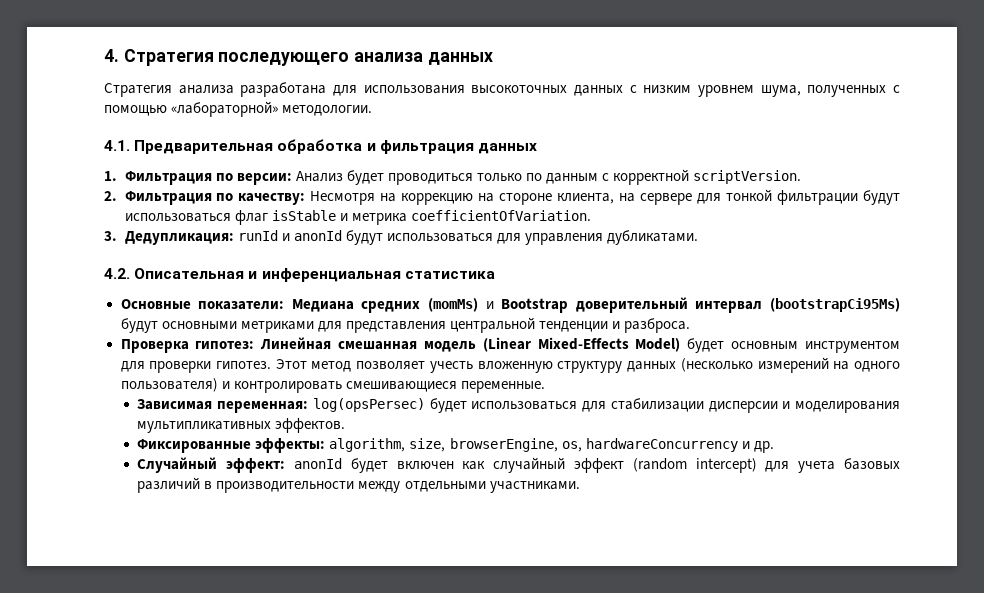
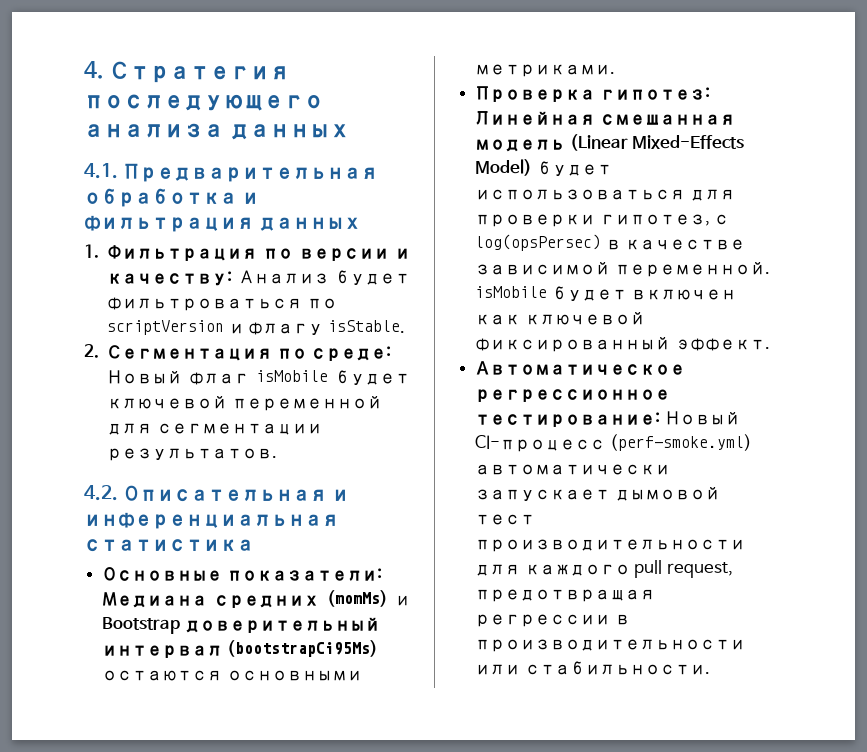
[104,82,900,97] [104,101,373,117] // Стратегия анализа разработана для использования высокоточных данных с низким уровнем шума, полученных с помощью «лабораторной» методологии. -> (350, 132) none
[236,169,802,185] [104,189,900,205] [124,210,591,225] [104,230,698,245] версии: Анализ будет проводиться только по данным с корректной scriptVersion. // 2. Фильтрация по качеству: Несмотря на коррекцию на стороне клиента, на сервере для тонкой фильтрации будут использоваться флаг isStable и метрика coefficientOfVariation. // 3. Дедупликация: runId и anonId будут использоваться для управления дубликатами. -> [299,248,410,261] [107,270,411,286] [107,297,337,311] [107,320,405,336] [84,344,392,361] [107,370,410,386] [107,396,382,411] [107,423,322,435] [107,448,278,461] версии и качеству: Анализ будет фильтроваться по scriptVersion и флагу isStable. // 2. Сегментация по среде: Новый флаг isMobile будет ключевой переменной для сегментации результатов.
[120,317,690,333] будут основными метриками для представления центральной тенденции и разброса. -> [102,670,362,681] [475,64,616,77] остаются основными метриками.
[731,341,901,353] [120,357,901,373] [120,378,545,393] [137,398,900,413] [137,418,346,433] [137,438,774,453] [137,457,901,473] [137,477,580,493] основным инструментом для проверки гипотез. Этот метод позволяет учесть вложенную структуру данных (несколько измерений на одного пользователя) и контролировать смешивающиеся переменные. // Зависимая переменная: log(opsPersec) будет использоваться для стабилизации дисперсии и моделирования мультипликативных эффектов. // Фиксированные эффекты: algorithm, size, browserEngine, os, hardwareConcurrency и др. // Случайный эффект: anonId будет включен как случайный эффект (random intercept) для учета базовых различий в производительности между отдельными участниками. -> [475,189,735,201] [475,214,730,227] [475,234,746,251] [475,262,770,277] [475,286,737,302] [475,312,645,325] [475,337,770,352] [475,361,686,375] [475,389,671,402] [475,411,740,427] [475,434,752,452] [475,464,671,475] [475,487,720,502] [475,514,536,525] [475,539,746,552] [475,560,733,578] [475,589,656,602] [475,614,630,627] [475,639,746,652] [475,661,710,675] использоваться для проверки гипотез, с log(opsPersec) в качестве зависимой переменной. isMobile будет включен как ключевой фиксированный эффект. // Автоматическое регрессионное тестирование: Новый CI-процесс (perf-smoke.yml) автоматически запускает дымовой тест производительности для каждого pull request, предотвращая регрессии в производительности или стабильности.

